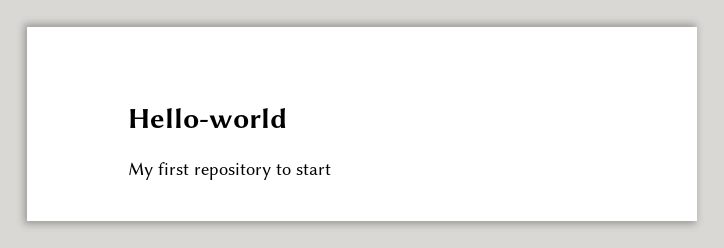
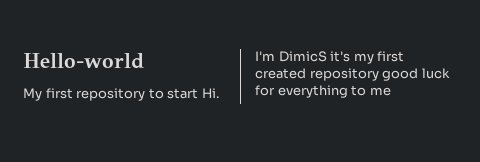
(331, 169) none -> [201,88,219,98] [255,51,405,64] [255,68,450,81] [255,85,391,98] Hi. I'm DimicS it's my first created repository good luck for everything to me

